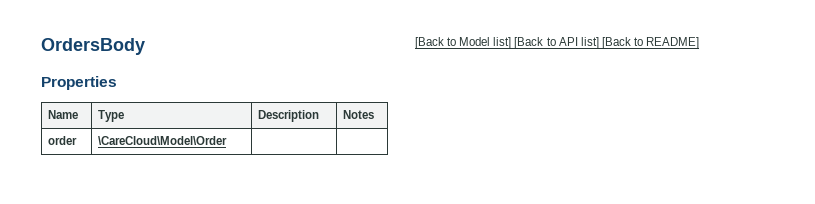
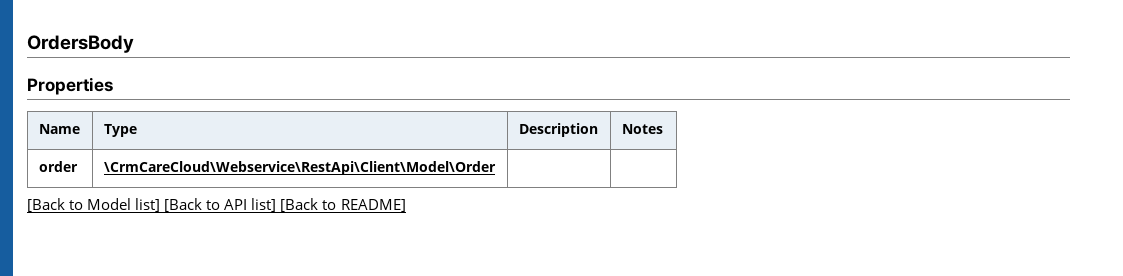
[97,136,227,145] \CareCloud\Model\Order -> [103,161,496,175] \CrmCareCloud\Webservice\RestApi\Client\Model\Order

